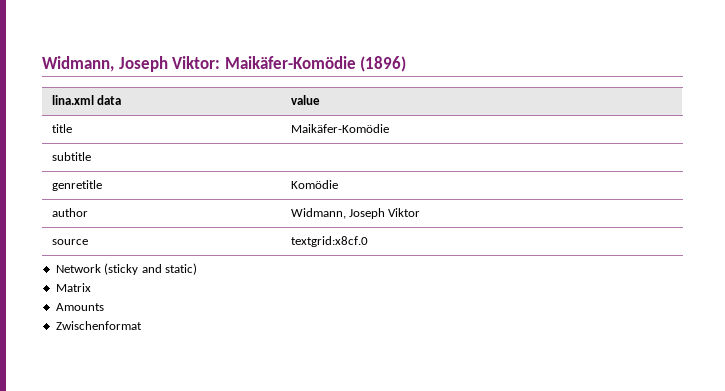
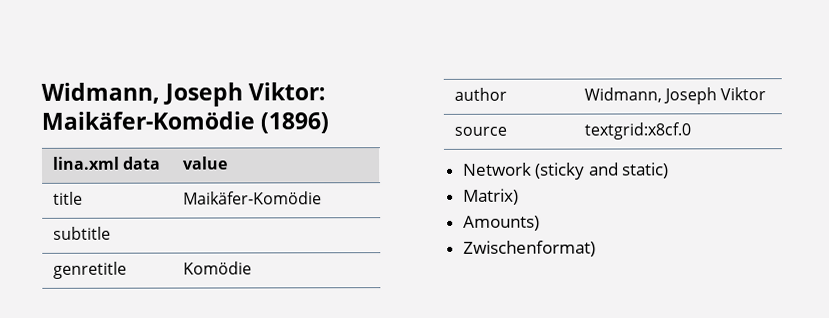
[55,283,91,292] [55,303,104,311] [55,321,142,330] Matrix // Amounts // Zwischenformat -> [462,188,519,205] [462,215,540,231] [462,240,596,257] Matrix) // Amounts) // Zwischenformat)

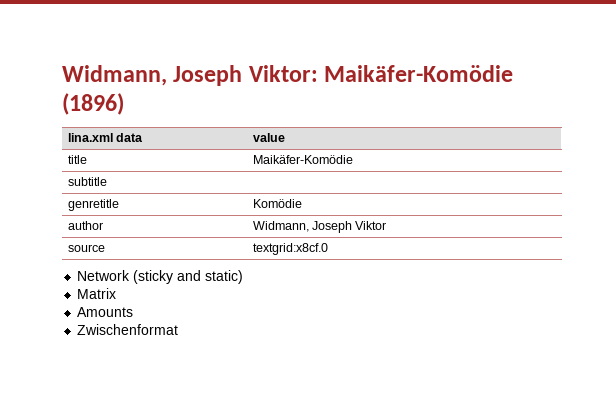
[462,188,519,205] [462,215,540,231] [462,240,596,257] Matrix) // Amounts) // Zwischenformat) -> [77,288,117,299] [77,307,134,317] [77,324,179,335] Matrix // Amounts // Zwischenformat

